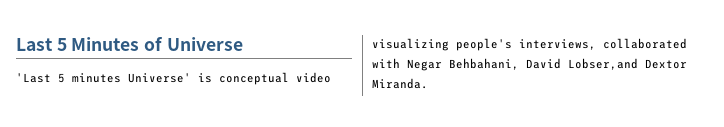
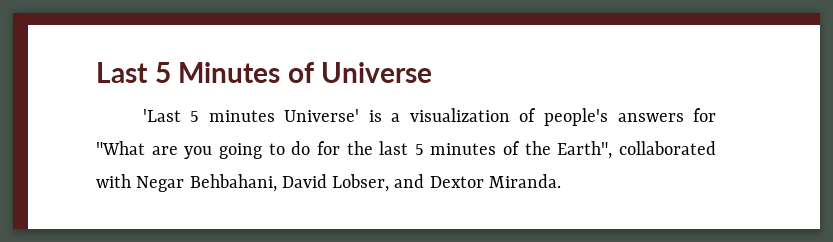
[219,72,331,85] [372,38,596,51] conceptual video visualizing people's interviews, -> [391,108,716,126] [96,141,613,159] a visualization of people's answers for "What are you going to do for the last 5 minutes of the Earth",
[568,58,638,70] Lobser,and -> [332,174,425,192] Lobser, and

